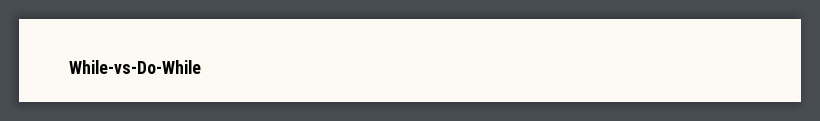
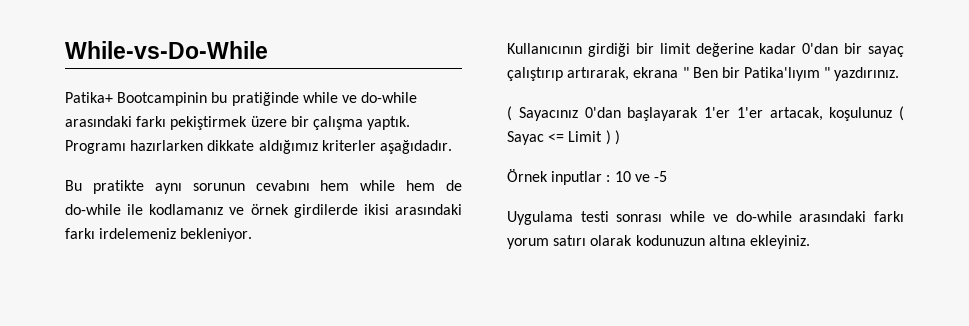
(201, 67) none -> [65,92,418,106] [65,116,411,130] [65,140,452,154] [65,180,462,194] [65,204,462,218] [65,228,253,242] [507,43,904,57] [507,67,900,81] [507,106,904,121] [507,130,620,145] [507,169,667,185] [507,211,904,225] [507,235,810,249] // Patika+ Bootcampinin bu pratiğinde while ve do-while arasındaki farkı pekiştirmek üzere bir çalışma yaptık. Programı hazırlarken dikkate aldığımız kriterler aşağıdadır. // Bu pratikte aynı sorunun cevabını hem while hem de do-while ile kodlamanız ve örnek girdilerde ikisi arasındaki farkı irdelemeniz bekleniyor. // Kullanıcının girdiği bir limit değerine kadar 0'dan bir sayaç çalıştırıp artırarak, ekrana " Ben bir Patika'lıyım " yazdırınız. // ( Sayacınız 0'dan başlayarak 1'er 1'er artacak, koşulunuz ( Sayac <= Limit ) ) // Örnek inputlar : 10 ve -5 // Uygulama testi sonrası while ve do-while arasındaki farkı yorum satırı olarak kodunuzun altına ekleyiniz.

